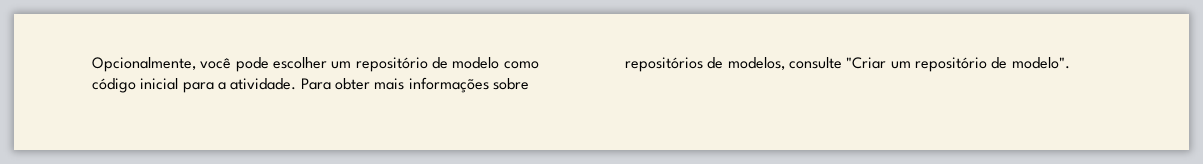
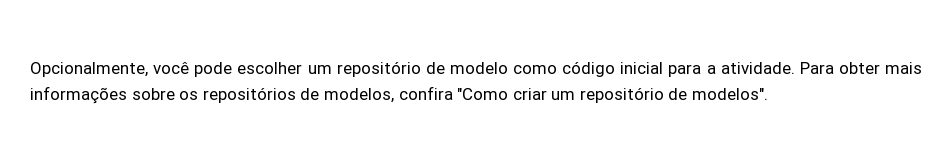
(529, 84) none -> [179,91,199,100] os
[788,57,1070,72] consulte "Criar um repositório de modelo". -> [398,86,769,103] confira "Como criar um repositório de modelos".

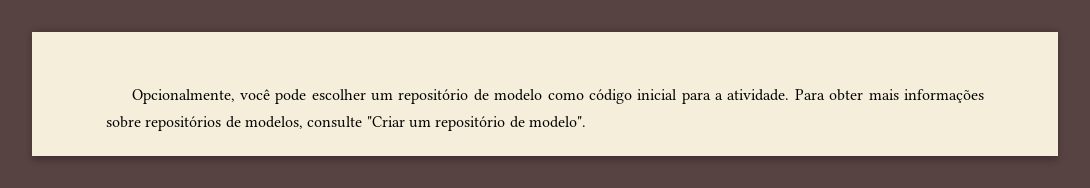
[179,91,199,100] os -> (141, 122) none
[398,86,769,103] confira "Como criar um repositório de modelos". -> [307,116,586,131] consulte "Criar um repositório de modelo".

